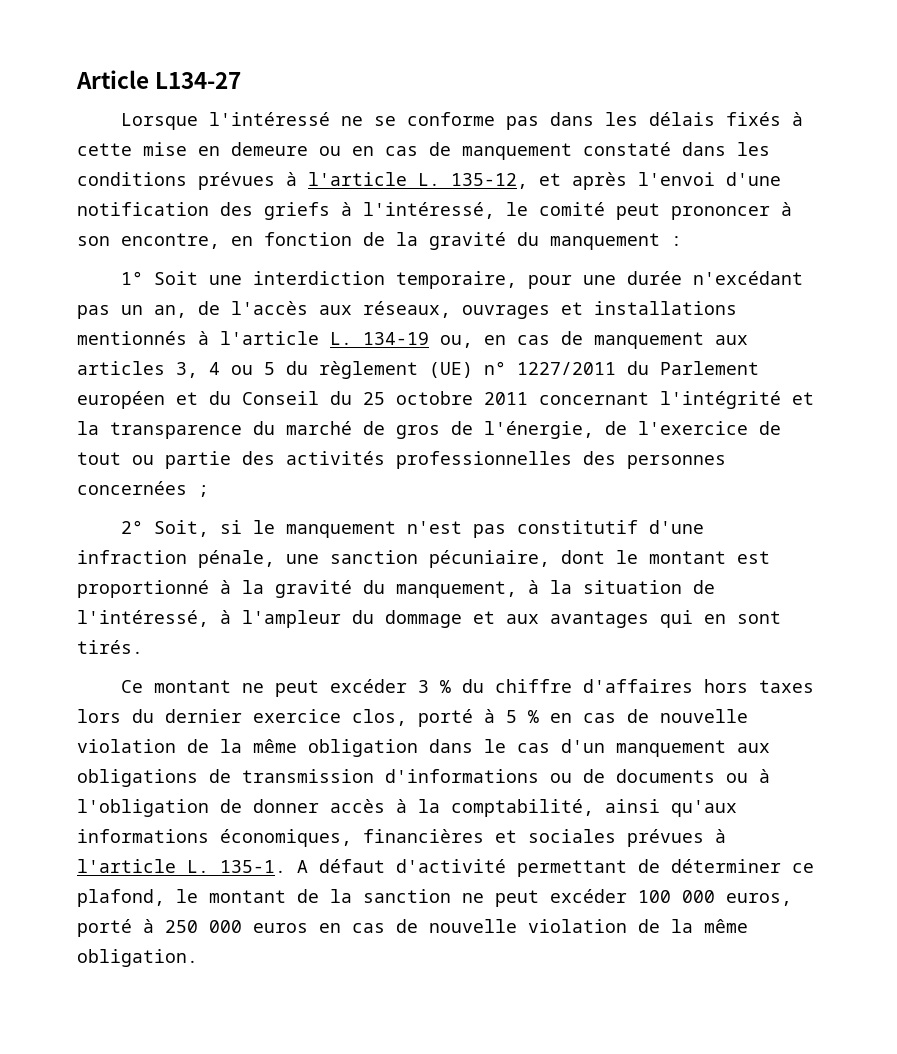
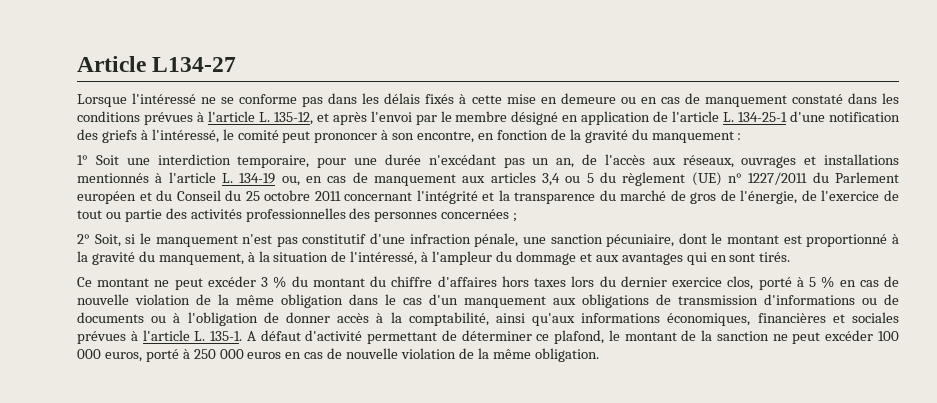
(715, 179) none -> [415,111,788,125] par le membre désigné en application de l'article L. 134-25-1
[176,362,220,378] 3, 4 -> [542,173,560,186] 3,4
(484, 686) none -> [312,276,387,287] montant du

